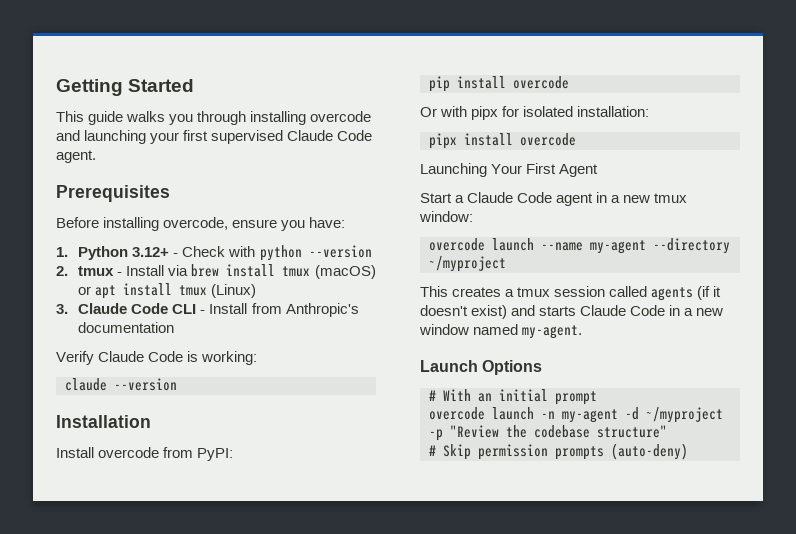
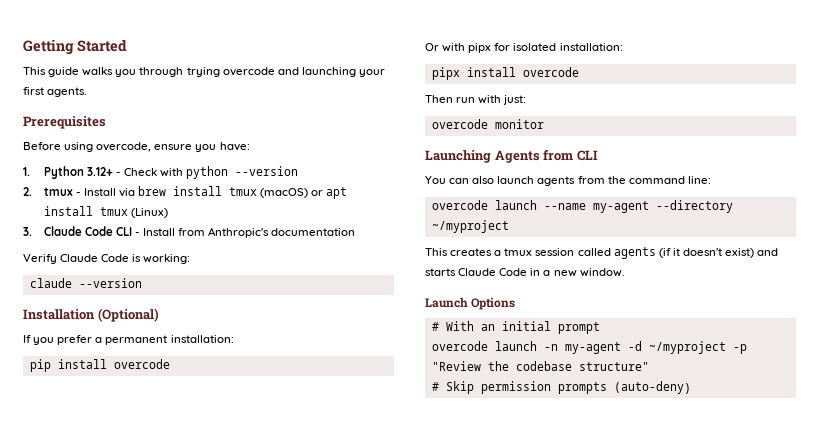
[250,111,307,125] installing -> [186,67,220,77] trying
[211,130,373,144] [56,150,96,163] supervised Claude Code agent. -> [47,87,88,97] agents.
[103,217,160,231] installing -> [64,142,94,152] using
[56,447,234,461] // Install overcode from PyPI: -> [97,308,159,322] [23,335,234,345] (Optional) // If you prefer a permanent installation:
[420,163,599,177] [420,192,688,206] [419,211,473,222] Launching Your First Agent // Start a Claude Code agent in a new tmux window: -> [425,95,527,105] [431,119,544,129] [425,149,598,163] [425,176,711,186] Then run with just: // overcode monitor // Launching Agents from CLI // You can also launch agents from the command line:
[419,324,583,339] window named my-agent. -> [579,268,625,277] window.

